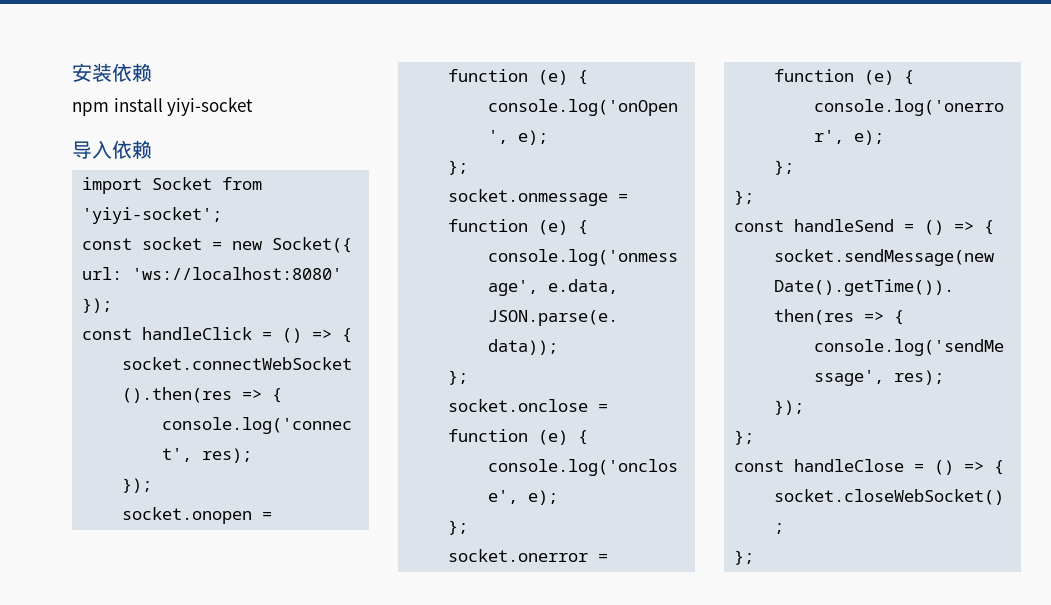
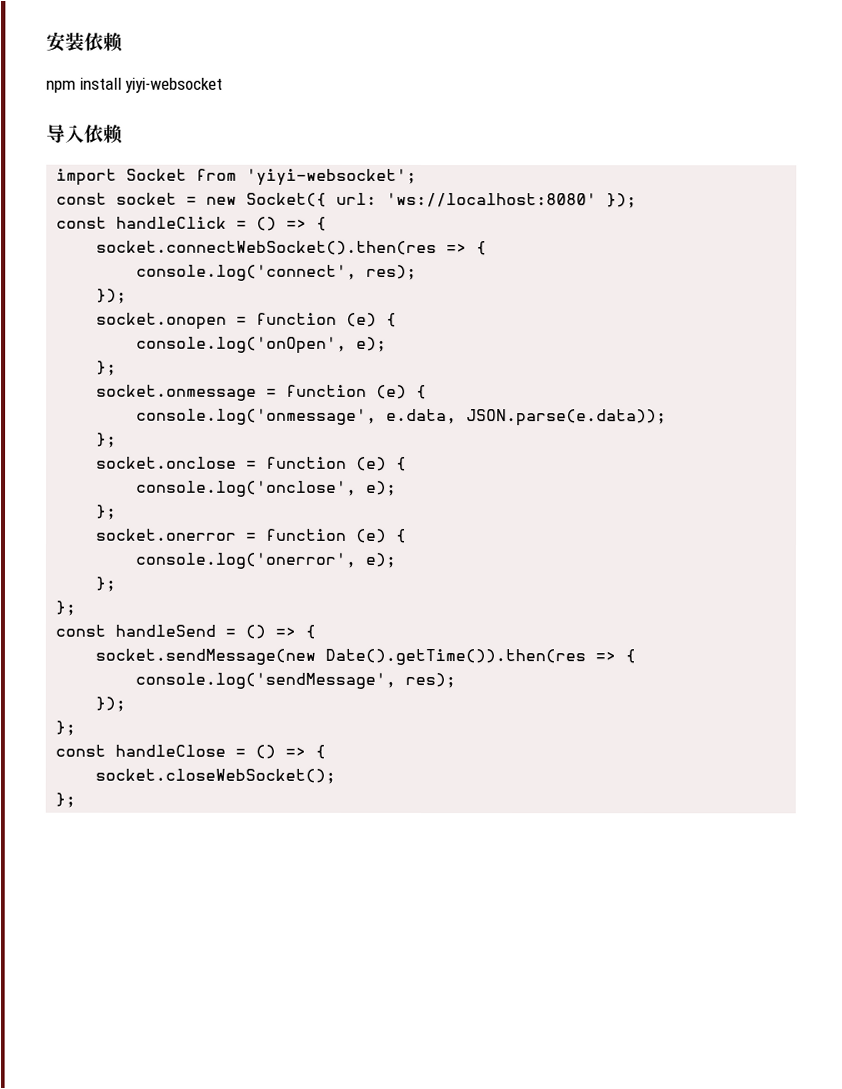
[167,97,254,116] yiyi-socket -> [125,77,224,93] yiyi-websocket
[82,207,223,224] 'yiyi-socket'; -> [246,168,418,186] 'yiyi-websocket';

